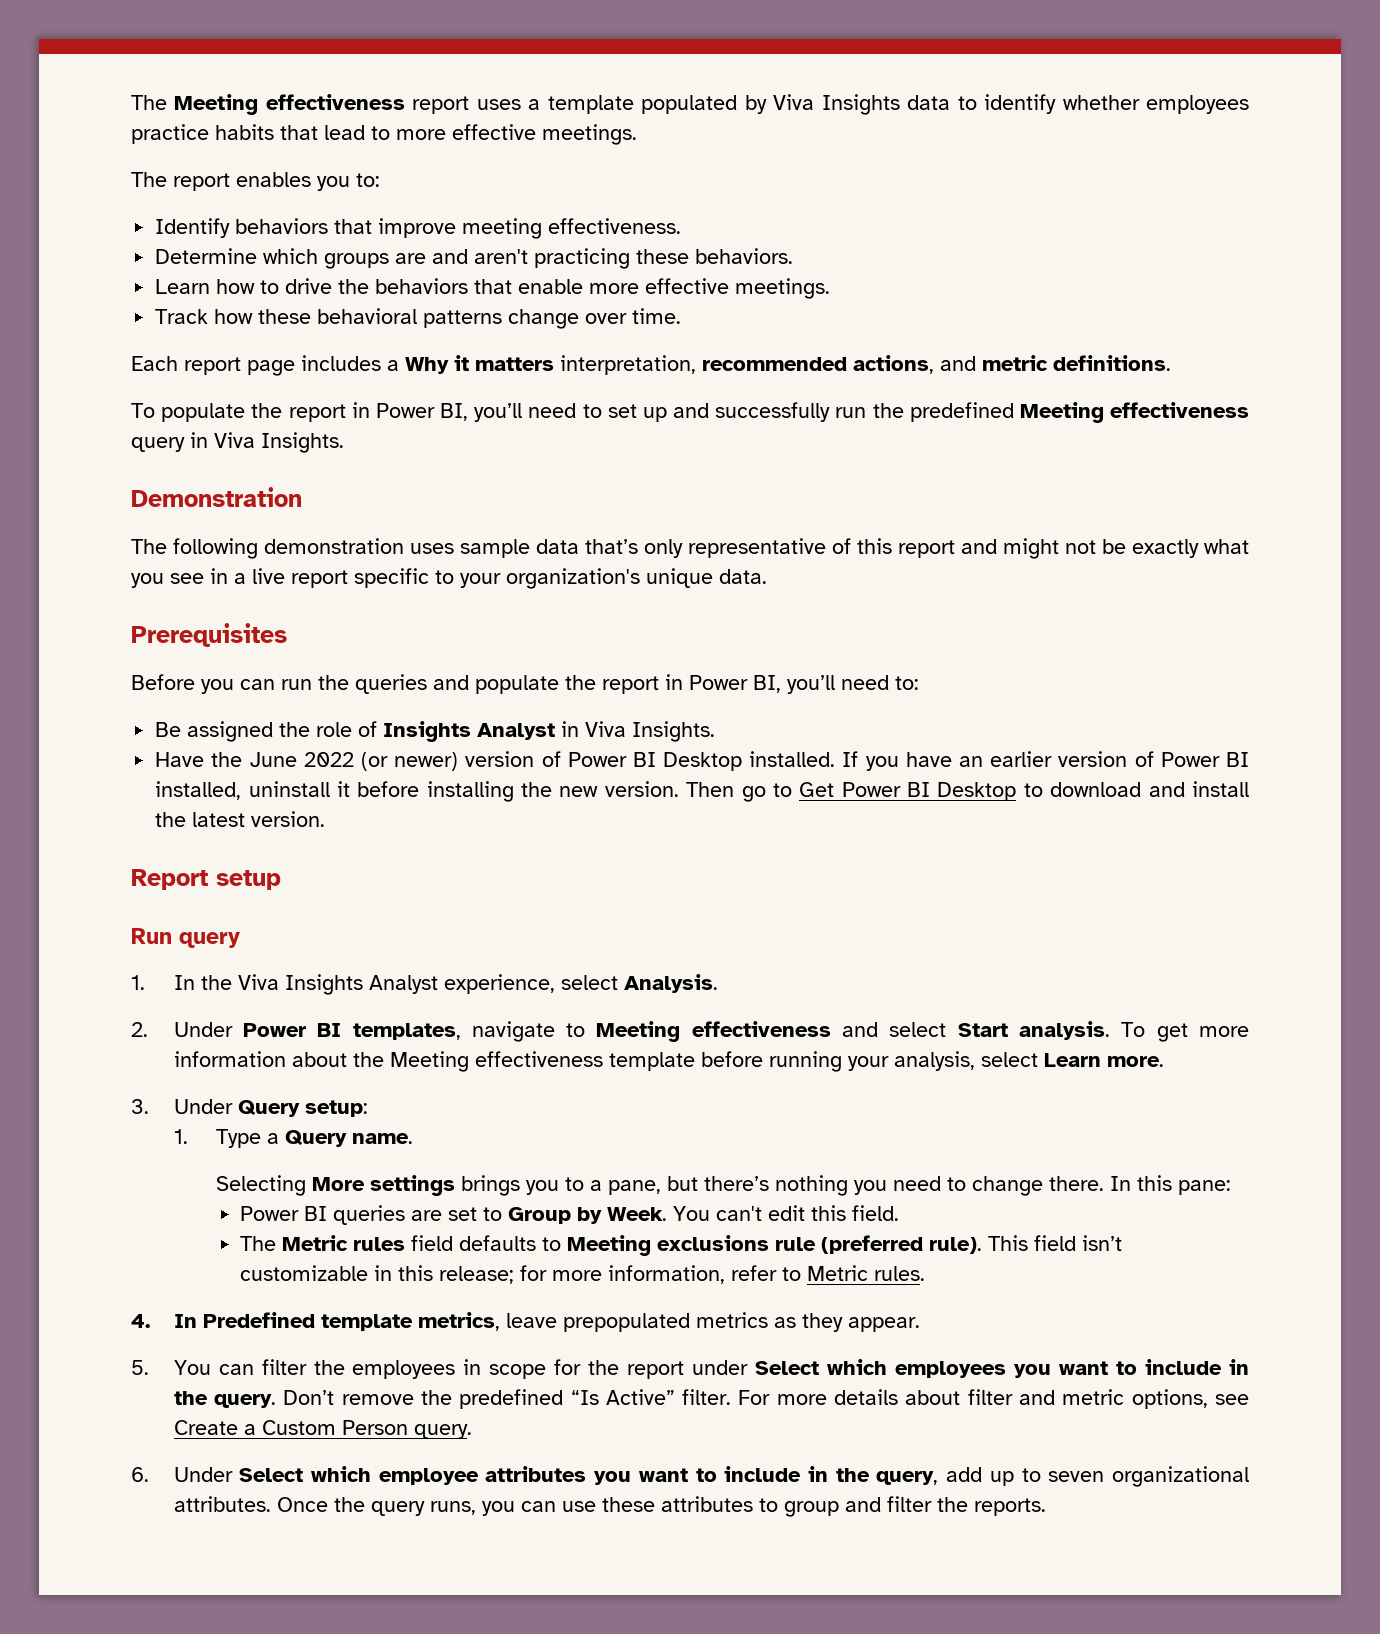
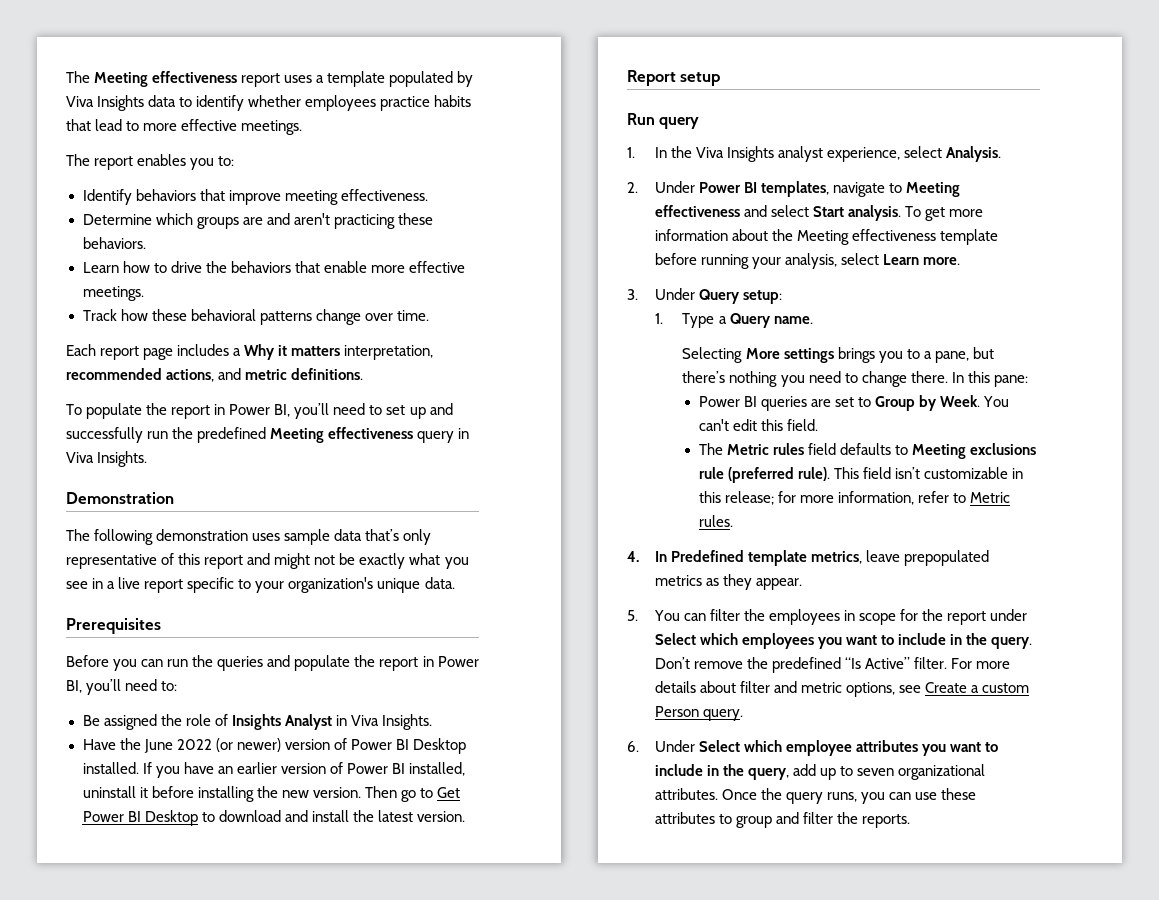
[368,975,438,994] Analyst -> [777,146,823,162] analyst
[261,1420,336,1435] Custom -> [982,683,1030,693] custom

